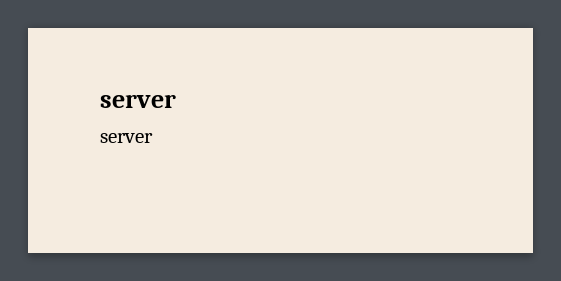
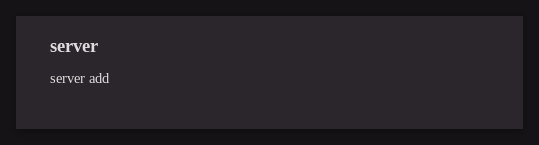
(153, 138) none -> [89,73,110,83] add

